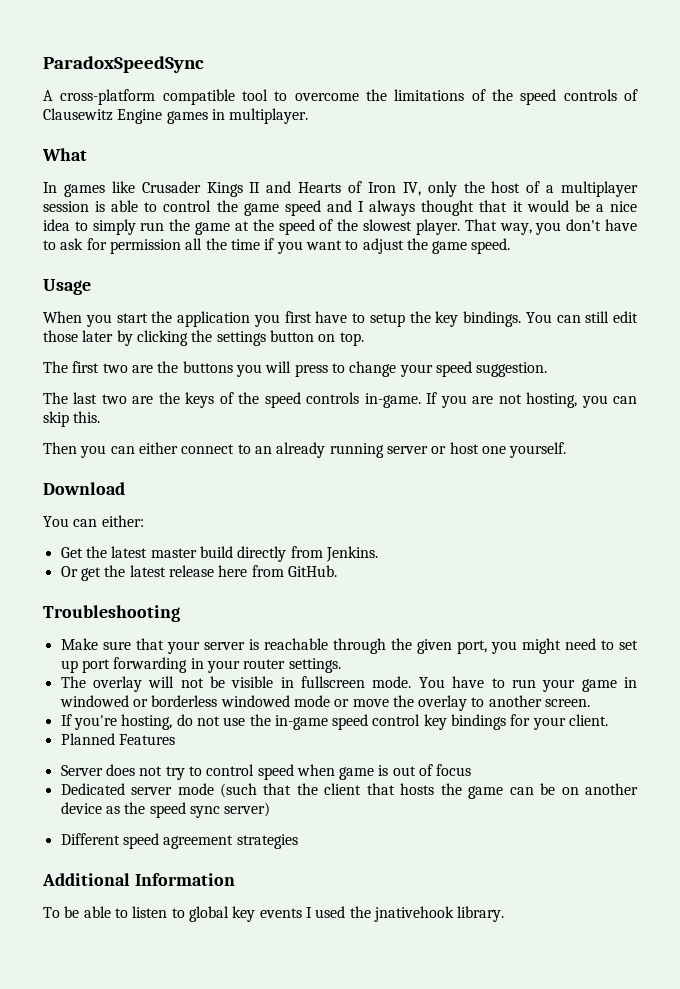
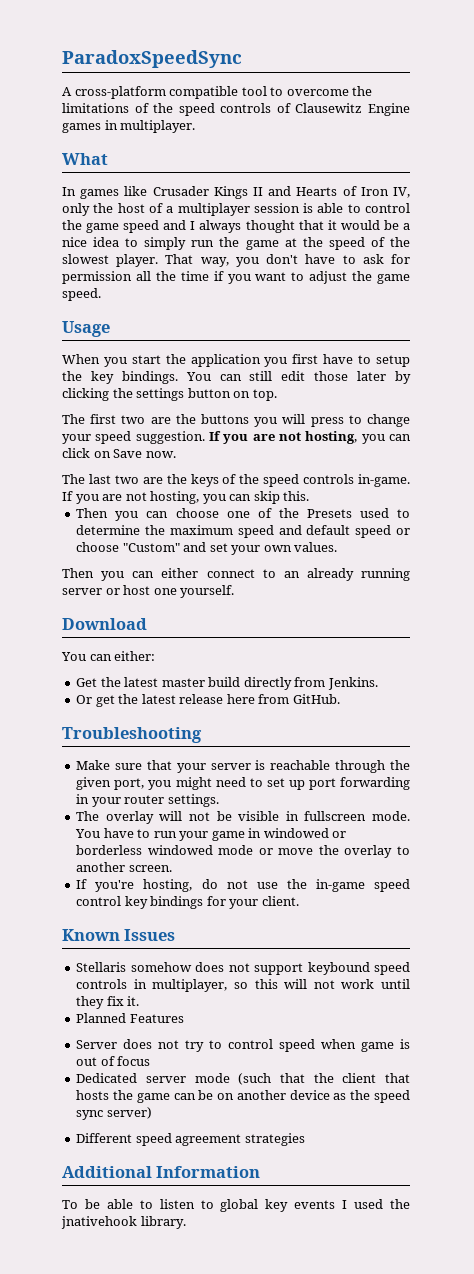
(548, 369) none -> [209,431,411,444] [62,448,176,458] If you are not hosting, you can click on Save now.
(101, 417) none -> [76,508,410,521] [76,525,410,538] [76,542,338,555] // Then you can choose one of the Presets used to determine the maximum speed and default speed or choose "Custom" and set your own values.
(609, 720) none -> [62,929,176,941] [76,962,410,975] [76,979,410,992] [76,996,140,1009] // Known Issues // Stellaris somehow does not support keybound speed controls in multiplayer, so this will not work until they fix it.

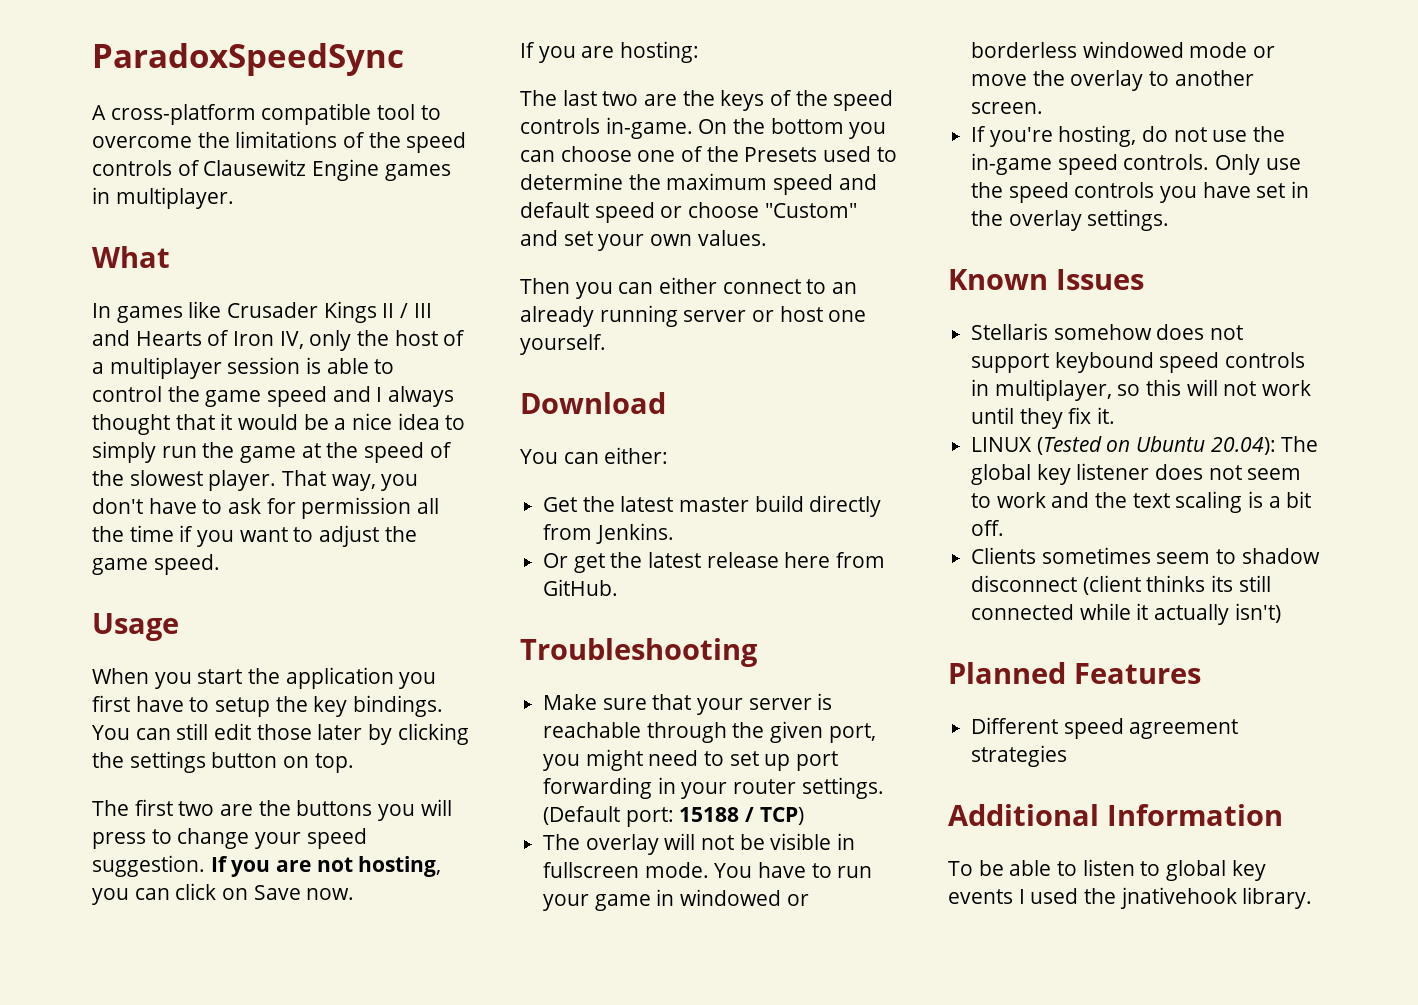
(263, 191) none -> [400,303,432,318] / III
(176, 454) none -> [520,41,700,63] // If you are hosting:
[62,491,310,504] [76,508,109,518] If you are not hosting, you can skip this. // Then -> [698,118,844,134] On the bottom
(219, 800) none -> [543,806,804,827] (Default port: 15188 / TCP)
[76,896,299,909] control key bindings for your client. -> [1123,154,1301,175] [971,181,1310,203] [971,209,1170,231] controls. Only use the speed controls you have set in the overlay settings.
[76,1013,184,1023] [76,1039,410,1052] [76,1056,151,1066] [76,1073,410,1085] [76,1090,410,1103] [76,1107,152,1120] Planned Features // Server does not try to control speed when game is out of focus // Dedicated server mode (such that the client that hosts the game can be on another device as the speed sync server) -> [971,436,1319,455] [971,463,1302,485] [971,491,1312,513] [971,520,1005,536] [971,547,1320,564] [971,575,1271,595] [971,603,1281,625] [948,662,1201,684] LINUX (Tested on Ubuntu 20.04): The global key listener does not seem to work and the text scaling is a bit off. // Clients sometimes seem to shadow disconnect (client thinks its still connected while it actually isn't) // Planned Features

